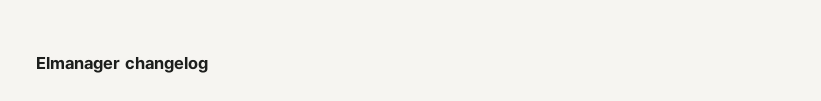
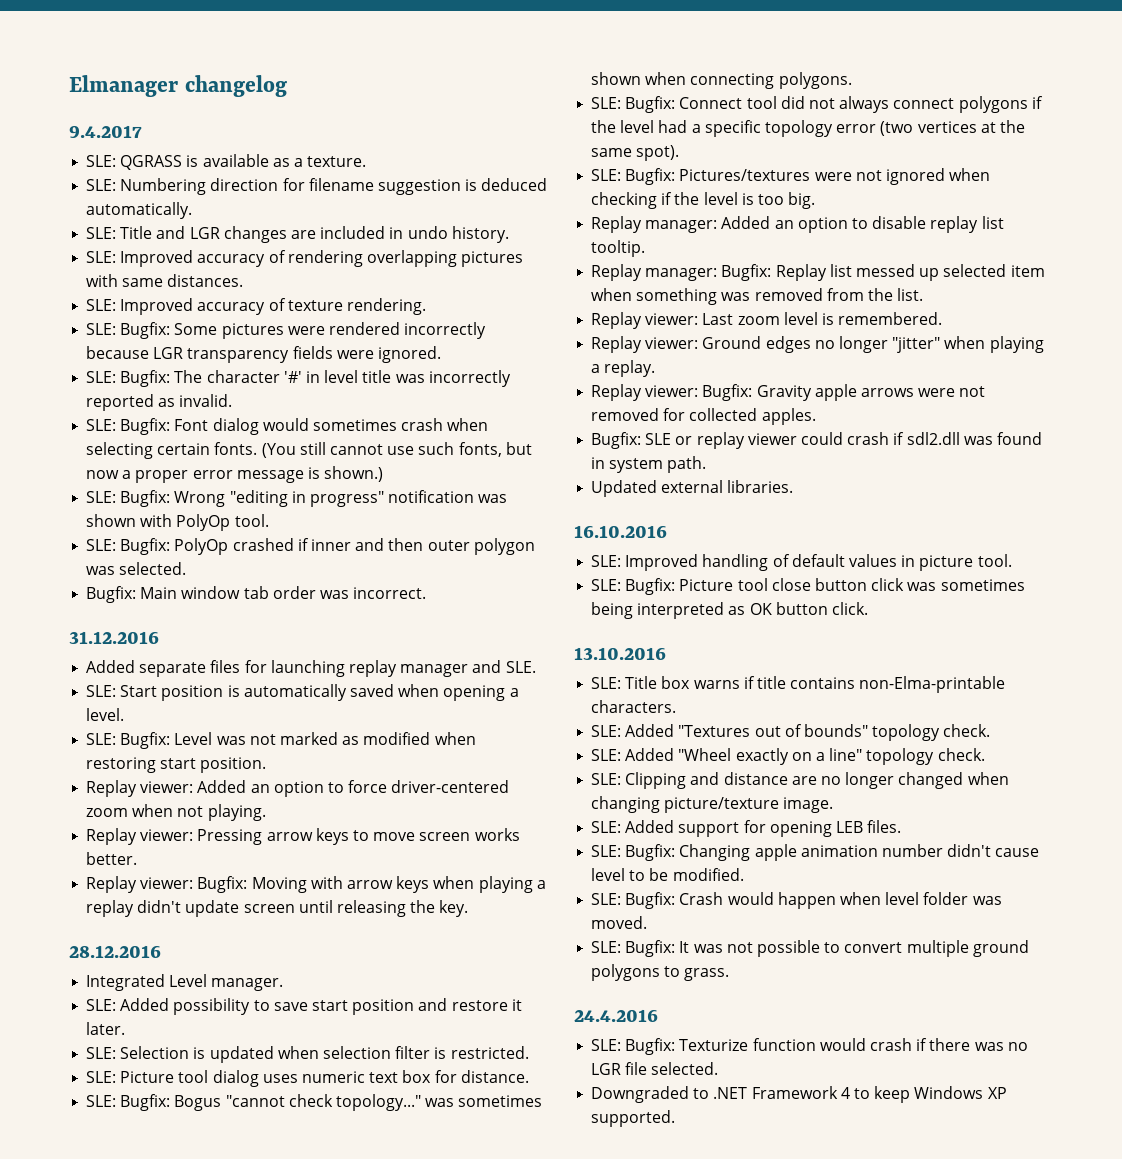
(208, 64) none -> [69,125,142,138] [86,154,367,170] [86,178,548,195] [86,202,193,219] [86,226,509,243] [86,250,524,267] [86,274,244,287] [86,298,426,315] [86,322,487,339] [86,346,441,363] [86,370,511,387] [86,394,233,411] [86,418,489,435] [86,442,532,459] [86,466,384,483] [86,490,508,507] [86,514,269,531] [86,538,535,555] [86,562,187,575] [86,586,427,603] [69,631,159,644] [86,660,536,677] [86,684,519,701] [86,708,125,721] [86,732,476,749] [86,757,267,773] [86,780,510,797] [86,804,266,821] [86,828,520,845] [86,852,138,865] [86,876,546,893] [86,900,469,917] [69,945,161,958] [86,974,284,991] [86,998,522,1015] [86,1022,126,1035] [86,1046,529,1063] [86,1070,529,1087] [86,1094,543,1111] [591,72,852,89] [591,96,1043,113] [591,120,1025,137] [591,145,680,161] [591,168,991,185] [591,192,816,209] [591,216,1004,233] [591,240,646,257] [591,264,1045,281] [591,288,924,305] [591,312,943,329] [591,336,1044,353] [591,360,656,377] [591,384,986,401] [591,408,816,425] [591,432,1042,449] [591,456,707,473] [591,480,794,497] [574,525,667,538] [591,554,1012,571] [591,578,1025,595] [591,602,868,619] [574,647,666,660] [591,676,1006,693] [591,700,677,713] [591,724,991,741] [591,748,985,765] [591,772,1009,789] [591,796,834,813] [591,820,902,837] [591,844,1040,861] [591,868,744,881] [591,892,1002,909] [591,916,648,929] [591,940,1029,957] [591,964,730,981] [574,1009,658,1022] [591,1038,1028,1055] [591,1062,719,1075] [591,1086,1007,1103] [591,1110,676,1127] // 9.4.2017 // SLE: QGRASS is available as a texture. // SLE: Numbering direction for filename suggestion is deduced automatically. // SLE: Title and LGR changes are included in undo history. // SLE: Improved accuracy of rendering overlapping pictures with same distances. // SLE: Improved accuracy of texture rendering. // SLE: Bugfix: Some pictures were rendered incorrectly because LGR transparency fields were ignored. // SLE: Bugfix: The character '#' in level title was incorrectly reported as invalid. // SLE: Bugfix: Font dialog would sometimes crash when selecting certain fonts. (You still cannot use such fonts, but now a proper error message is shown.) // SLE: Bugfix: Wrong "editing in progress" notification was shown with PolyOp tool. // SLE: Bugfix: PolyOp crashed if inner and then outer polygon was selected. // Bugfix: Main window tab order was incorrect. // 31.12.2016 // Added separate files for launching replay manager and SLE. // SLE: Start position is automatically saved when opening a level. // SLE: Bugfix: Level was not marked as modified when restoring start position. // Replay viewer: Added an option to force driver-centered zoom when not playing. // Replay viewer: Pressing arrow keys to move screen works better. // Replay viewer: Bugfix: Moving with arrow keys when playing a replay didn't update screen until releasing the key. // 28.12.2016 // Integrated Level manager. // SLE: Added possibility to save start position and restore it later. // SLE: Selection is updated when selection filter is restricted. // SLE: Picture tool dialog uses numeric text box for distance. // SLE: Bugfix: Bogus "cannot check topology..." was sometimes shown when connecting polygons. // SLE: Bugfix: Connect tool did not always connect polygons if the level had a specific topology error (two vertices at the same spot). // SLE: Bugfix: Pictures/textures were not ignored when checking if the level is too big. // Replay manager: Added an option to disable replay list tooltip. // Replay manager: Bugfix: Replay list messed up selected item when something was removed from the list. // Replay viewer: Last zoom level is remembered. // Replay viewer: Ground edges no longer "jitter" when playing a replay. // Replay viewer: Bugfix: Gravity apple arrows were not removed for collected apples. // Bugfix: SLE or replay viewer could crash if sdl2.dll was found in system path. // Updated external libraries. // 16.10.2016 // SLE: Improved handling of default values in picture tool. // SLE: Bugfix: Picture tool close button click was sometimes being interpreted as OK button click. // 13.10.2016 // SLE: Title box warns if title contains non-Elma-printable characters. // SLE: Added "Textures out of bounds" topology check. // SLE: Added "Wheel exactly on a line" topology check. // SLE: Clipping and distance are no longer changed when changing picture/texture image. // SLE: Added support for opening LEB files. // SLE: Bugfix: Changing apple animation number didn't cause level to be modified. // SLE: Bugfix: Crash would happen when level folder was moved. // SLE: Bugfix: It was not possible to convert multiple ground polygons to grass. // 24.4.2016 // SLE: Bugfix: Texturize function would crash if there was no LGR file selected. // Downgraded to .NET Framework 4 to keep Windows XP supported.

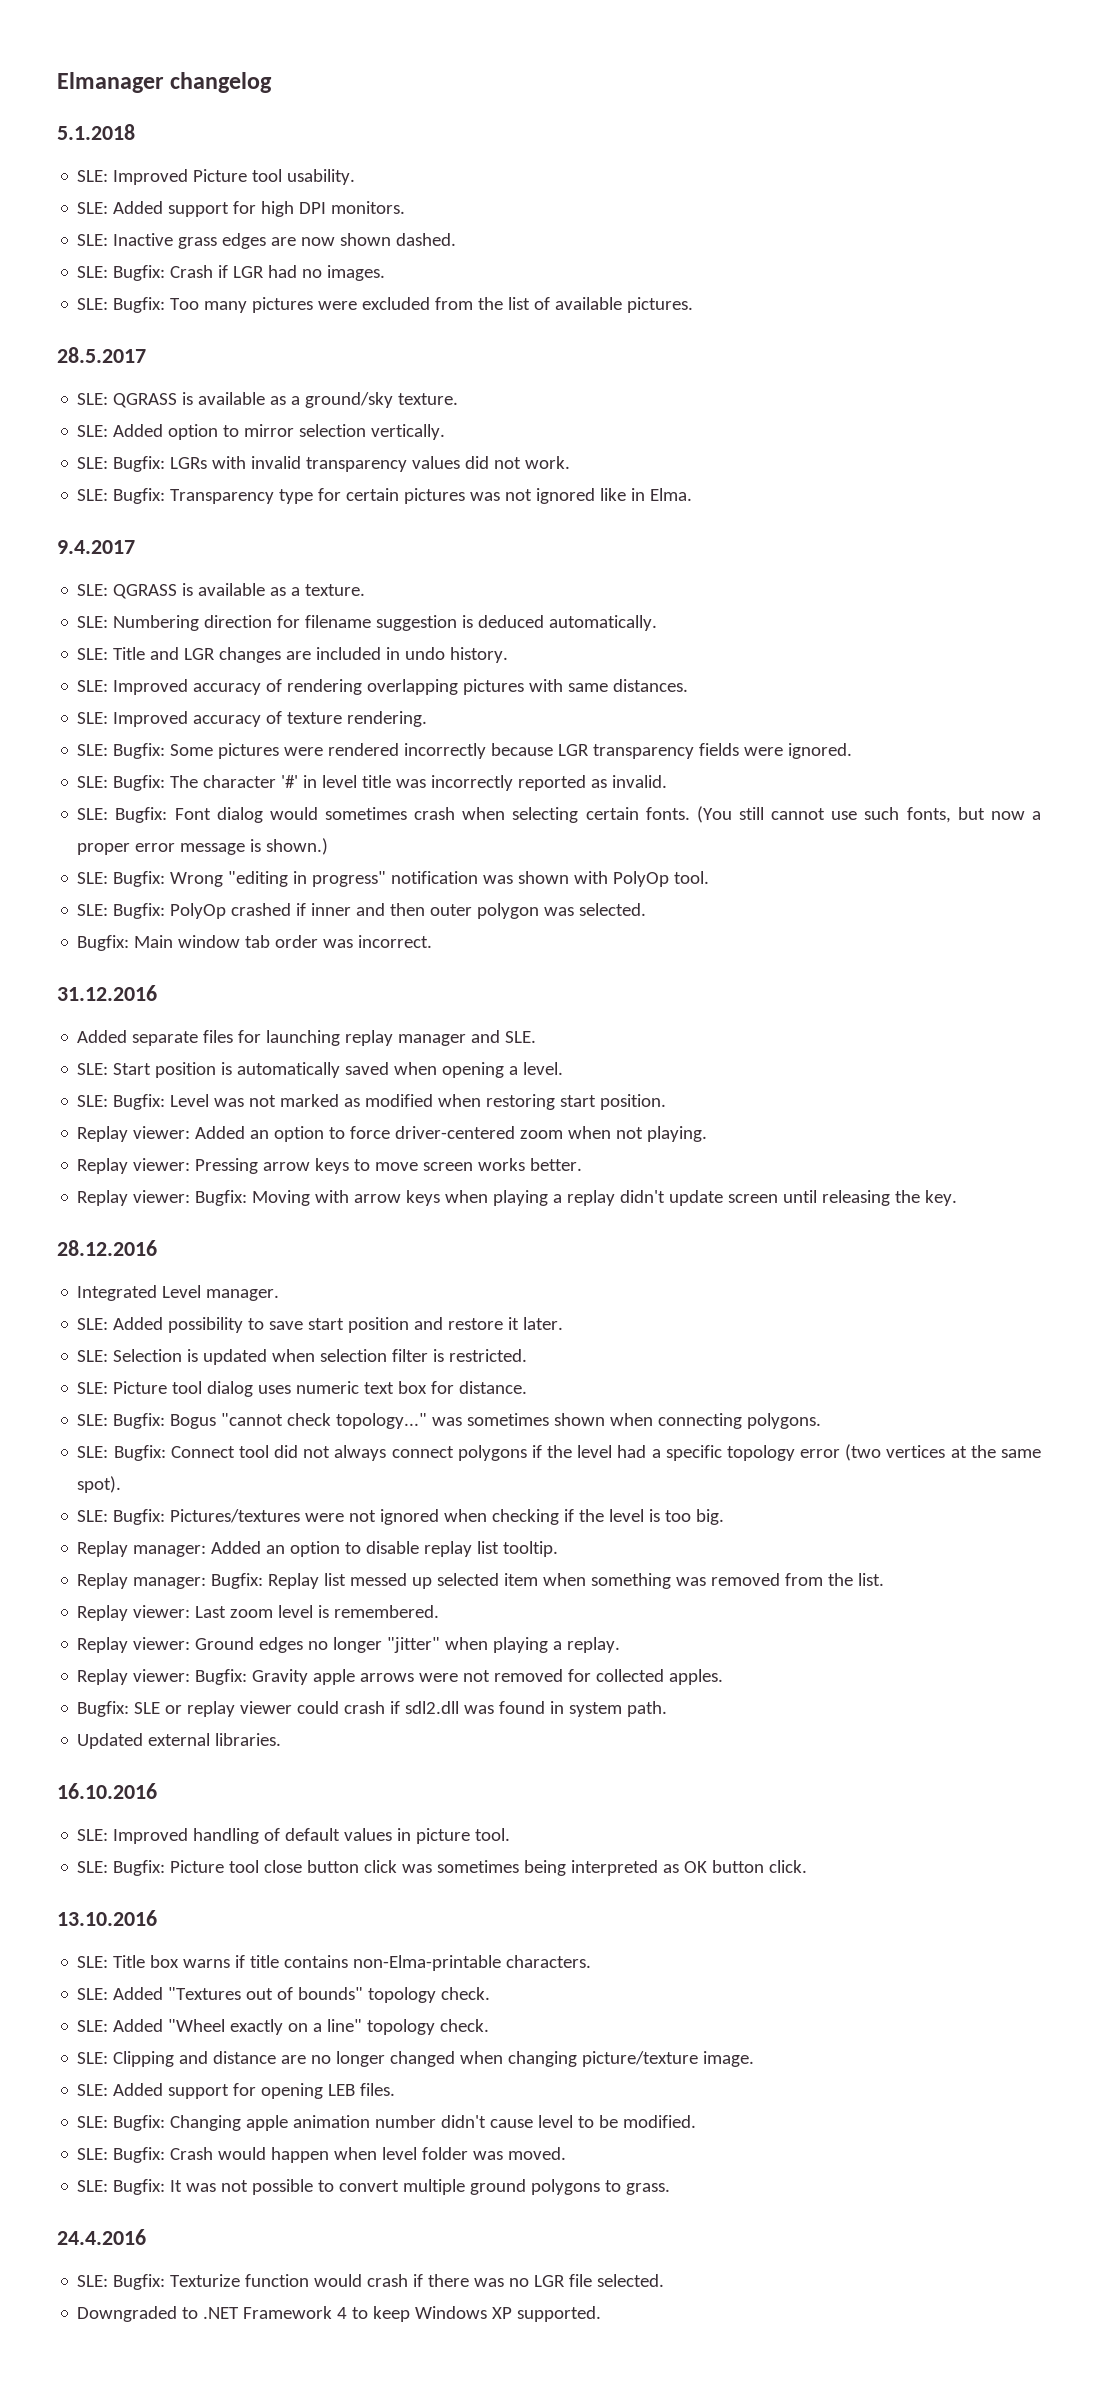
(287, 86) none -> [57,124,135,140] [77,169,356,185] [77,201,406,217] [77,233,457,249] [77,265,386,281] [77,297,694,313] [57,347,146,363] [77,392,459,408] [77,424,446,440] [77,456,571,472] [77,488,693,504] // 5.1.2018 // SLE: Improved Picture tool usability. // SLE: Added support for high DPI monitors. // SLE: Inactive grass edges are now shown dashed. // SLE: Bugfix: Crash if LGR had no images. // SLE: Bugfix: Too many pictures were excluded from the list of available pictures. // 28.5.2017 // SLE: QGRASS is available as a ground/sky texture. // SLE: Added option to mirror selection vertically. // SLE: Bugfix: LGRs with invalid transparency values did not work. // SLE: Bugfix: Transparency type for certain pictures was not ignored like in Elma.

